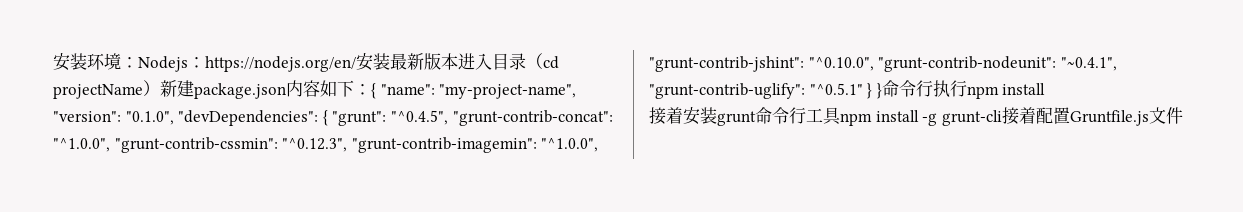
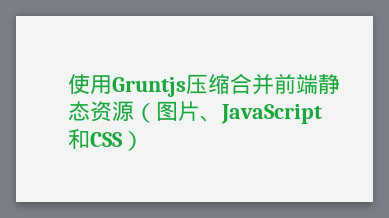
[53,53,559,72] [53,80,577,99] [53,110,613,126] [53,137,599,153] [649,56,1117,72] [649,80,1046,99] [649,107,1183,126] 安装环境：Nodejs：https://nodejs.org/en/安装最新版本进入目录（cd projectName）新建package.json内容如下：{ "name": "my-project-name", "version": "0.1.0", "devDependencies": { "grunt": "^0.4.5", "grunt-contrib-concat": "^1.0.0", "grunt-contrib-cssmin": "^0.12.3", "grunt-contrib-imagemin": "^1.0.0", "grunt-contrib-jshint": "^0.10.0", "grunt-contrib-nodeunit": "~0.4.1", "grunt-contrib-uglify": "^0.5.1" } }命令行执行npm install // 接着安装grunt命令行工具npm install -g grunt-cli接着配置Gruntfile.js文件 -> [68,73,340,97] [68,101,322,124] [68,129,144,151] 使用Gruntjs压缩合并前端静态资源（图片、JavaScript和CSS）

